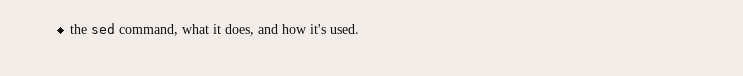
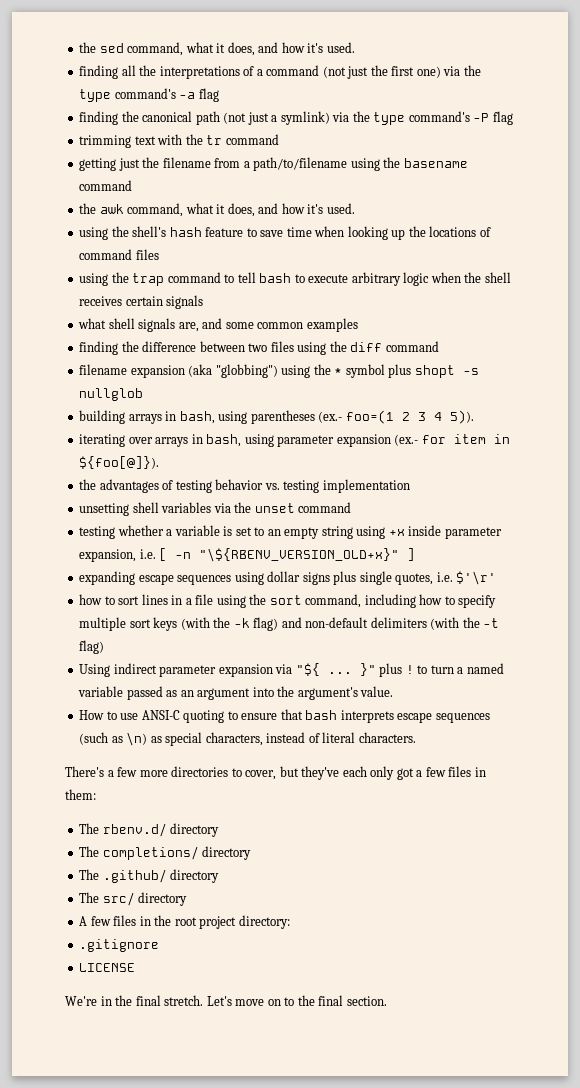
(360, 29) none -> [79,65,481,79] [79,88,219,102] [79,111,513,125] [79,134,279,148] [79,157,468,171] [79,180,133,191] [79,203,355,217] [79,226,491,240] [79,249,159,260] [79,272,511,286] [79,295,204,309] [78,318,358,332] [79,341,439,355] [79,364,479,378] [79,388,144,401] [79,410,474,424] [79,434,510,447] [79,456,160,469] [79,479,410,493] [79,502,352,516] [79,525,502,539] [79,548,416,562] [79,571,497,585] [79,594,497,608] [79,617,500,631] [79,640,105,654] [79,663,504,677] [78,686,394,700] [79,709,490,723] [79,732,416,746] [65,766,486,780] [65,789,96,800] [79,823,220,837] [79,846,252,860] [79,869,220,883] [79,892,188,906] [79,915,290,929] [79,939,160,952] [79,963,136,972] [65,995,387,1006] // finding all the interpretations of a command (not just the first one) via the type command's -a flag // finding the canonical path (not just a symlink) via the type command's -P flag // trimming text with the tr command // getting just the filename from a path/to/filename using the basename command // the awk command, what it does, and how it's used. // using the shell's hash feature to save time when looking up the locations of command files // using the trap command to tell bash to execute arbitrary logic when the shell receives certain signals // what shell signals are, and some common examples // finding the difference between two files using the diff command // filename expansion (aka "globbing") using the * symbol plus shopt -s nullglob // building arrays in bash, using parentheses (ex.- foo=(1 2 3 4 5)). // iterating over arrays in bash, using parameter expansion (ex.- for item in ${foo[@]}). // the advantages of testing behavior vs. testing implementation // unsetting shell variables via the unset command // testing whether a variable is set to an empty string using +x inside parameter expansion, i.e. [ -n "\${RBENV_VERSION_OLD+x}" ] // expanding escape sequences using dollar signs plus single quotes, i.e. $'\r' // how to sort lines in a file using the sort command, including how to specify multiple sort keys (with the -k flag) and non-default delimiters (with the -t flag) // Using indirect parameter expansion via "${ ... }" plus ! to turn a named variable passed as an argument into the argument's value. // How to use ANSI-C quoting to ensure that bash interprets escape sequences (such as \n) as special characters, instead of literal characters. // There's a few more directories to cover, but they've each only got a few files in them: // The rbenv.d/ directory // The completions/ directory // The .github/ directory // The src/ directory // A few files in the root project directory: // .gitignore // LICENSE // We're in the final stretch. Let's move on to the final section.

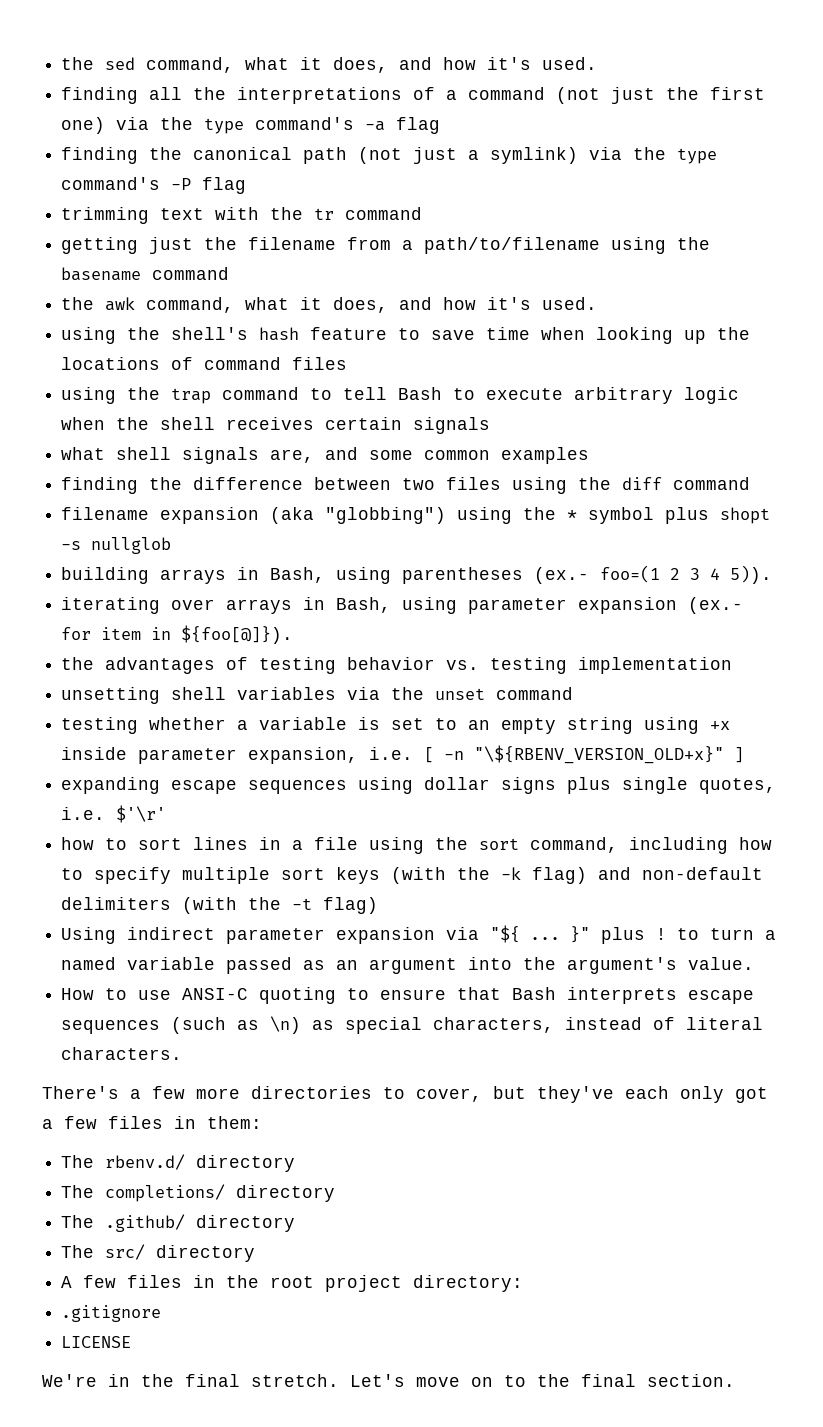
[259,273,292,283] bash -> [398,387,443,400] Bash
[179,411,215,424] bash, -> [270,567,326,583] Bash,
[206,434,242,447] bash, -> [336,597,392,613] Bash,
[305,710,338,720] bash -> [512,987,557,1000] Bash

